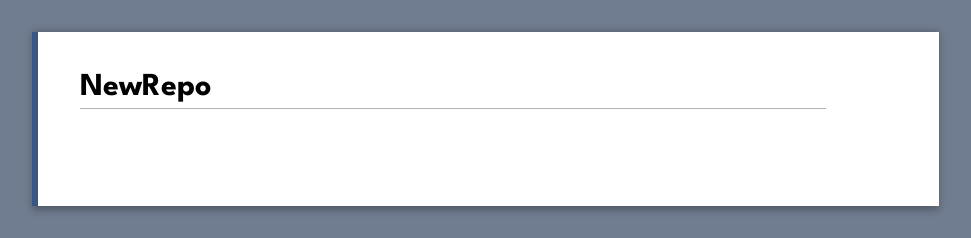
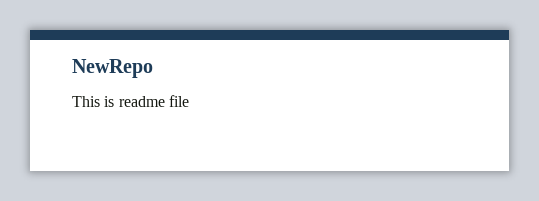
(212, 87) none -> [72,95,189,107] // This is readme file

